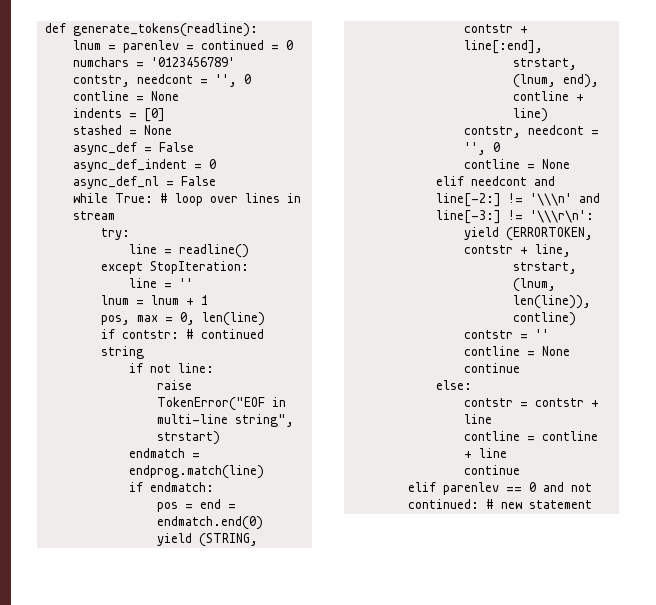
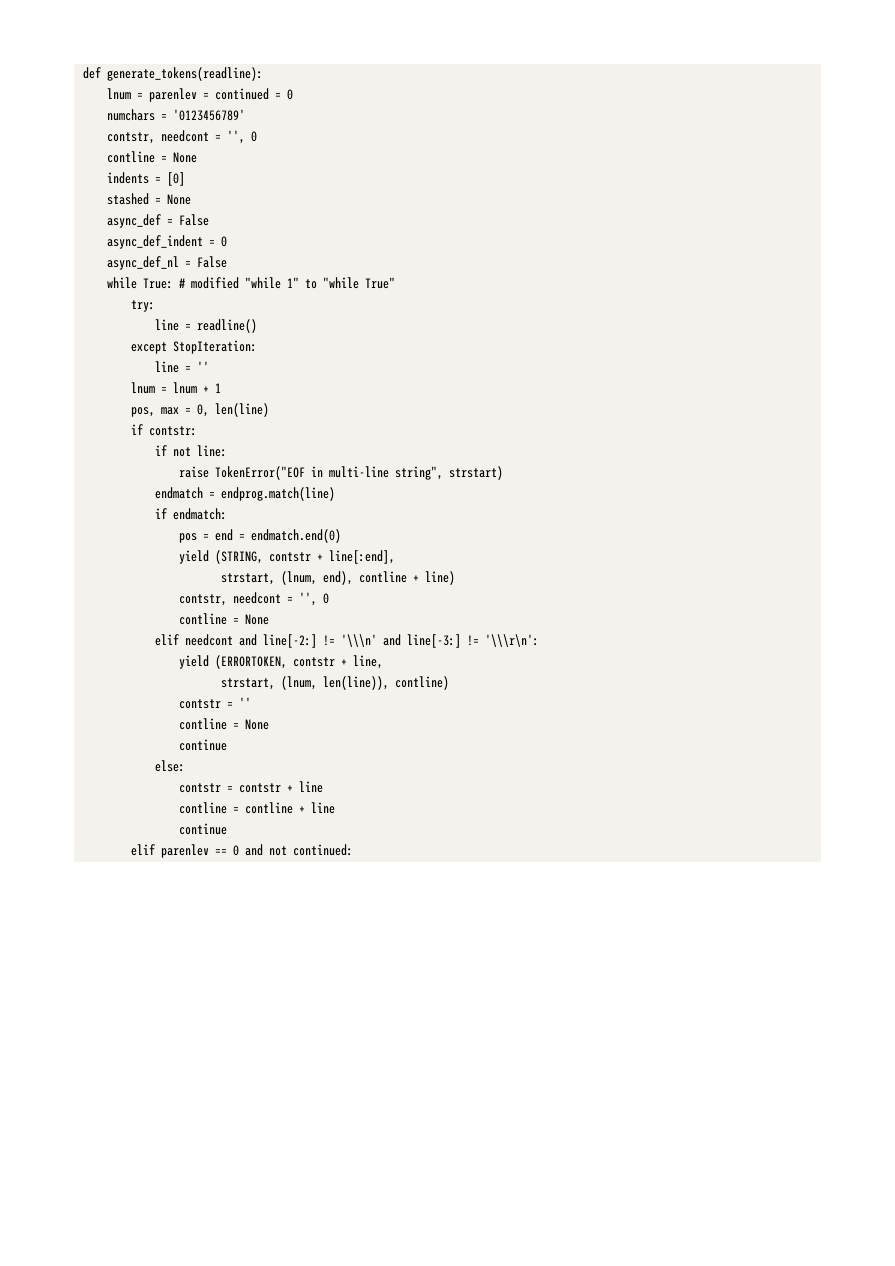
[174,193,301,206] [72,211,115,220] loop over lines in stream -> [190,277,395,289] modified "while 1" to "while True"
[185,329,264,339] [100,346,144,359] # continued string -> (197, 431) none
[485,499,592,509] # new statement -> (353, 850) none

